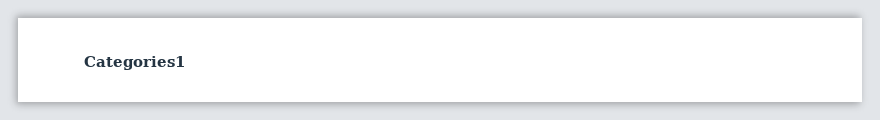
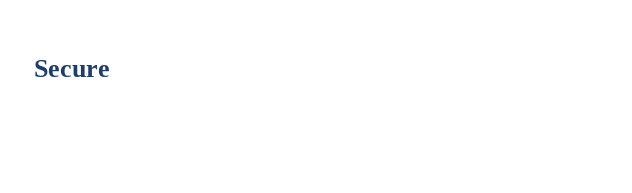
[84,56,185,70] Categories1 -> [34,60,110,77] Secure

